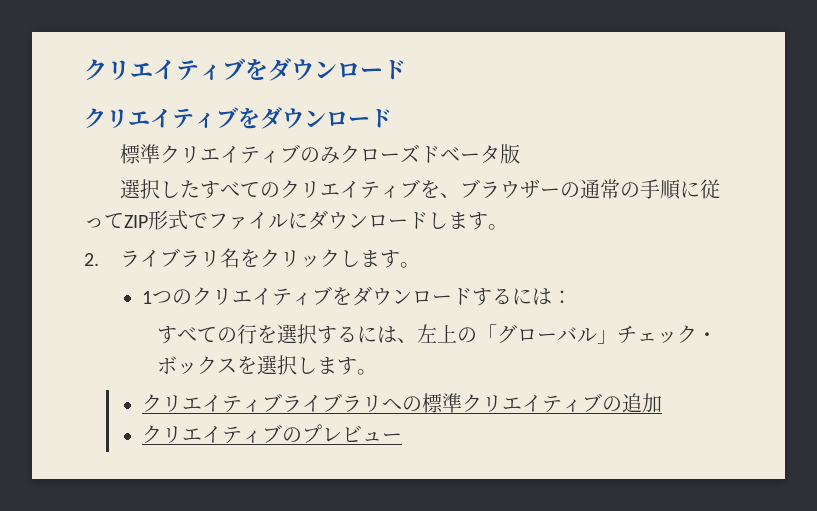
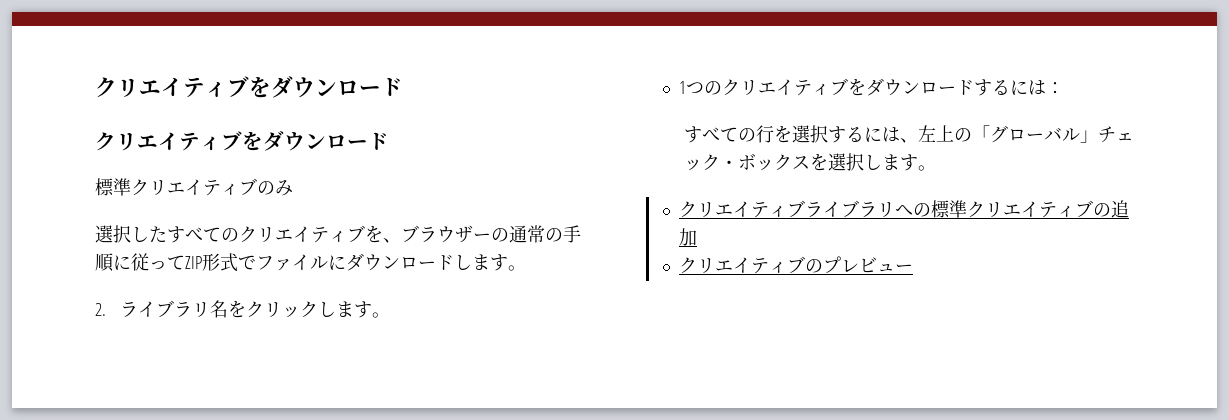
[339,144,520,164] クローズドベータ版 -> (293, 188) none

